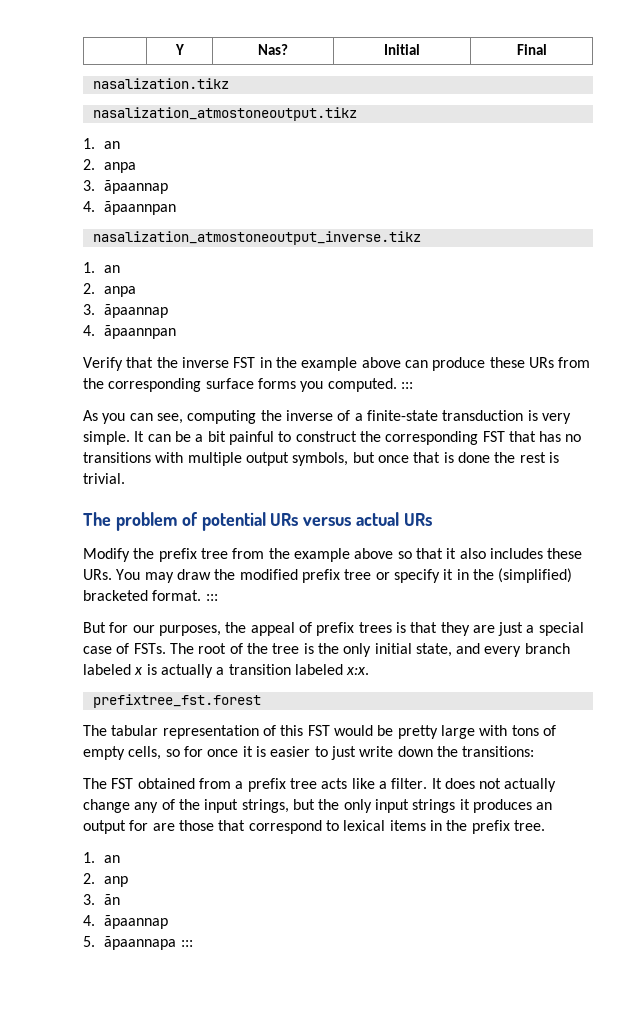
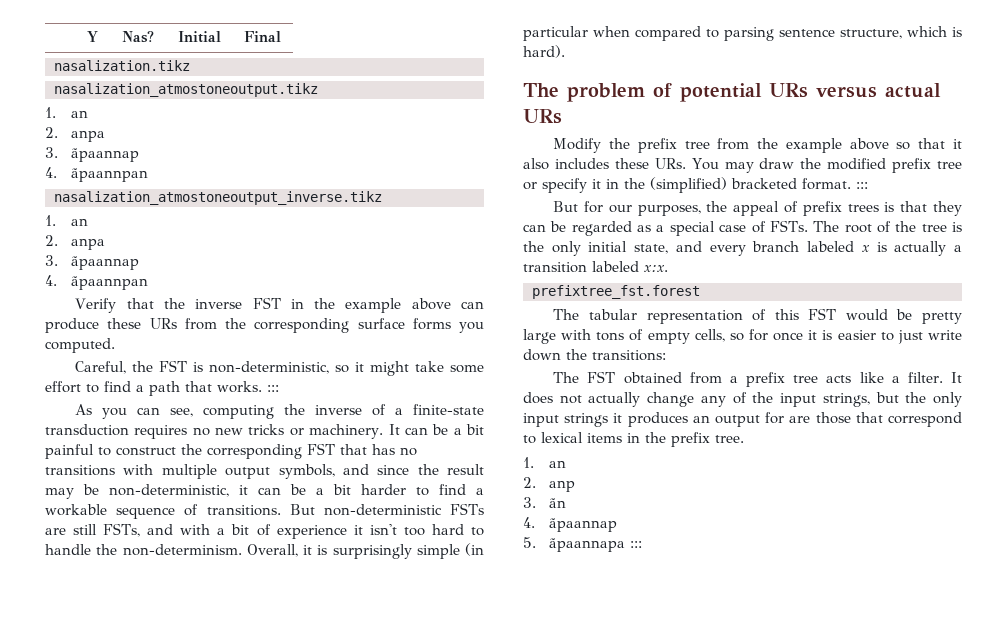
(397, 385) none -> [75,360,485,376] [45,381,262,396] // Careful, the FST is non-deterministic, so it might take some effort to find a path that works.
[527,410,571,424] [83,431,130,445] is very simple. -> [134,424,384,439] requires no new tricks or machinery.
[352,452,559,463] [83,473,125,484] but once that is done the rest is trivial. -> [342,464,484,475] [45,484,484,499] [45,503,485,519] [45,523,484,539] [45,543,484,559] [523,26,962,41] [523,45,565,58] and since the result may be non-deterministic, it can be a bit harder to find a workable sequence of transitions. But non-deterministic FSTs are still FSTs, and with a bit of experience it isn't too hard to handle the non-determinism. Overall, it is surprisingly simple (in particular when compared to parsing sentence structure, which is hard).
[472,622,524,636] are just -> [523,221,652,236] can be regarded as

